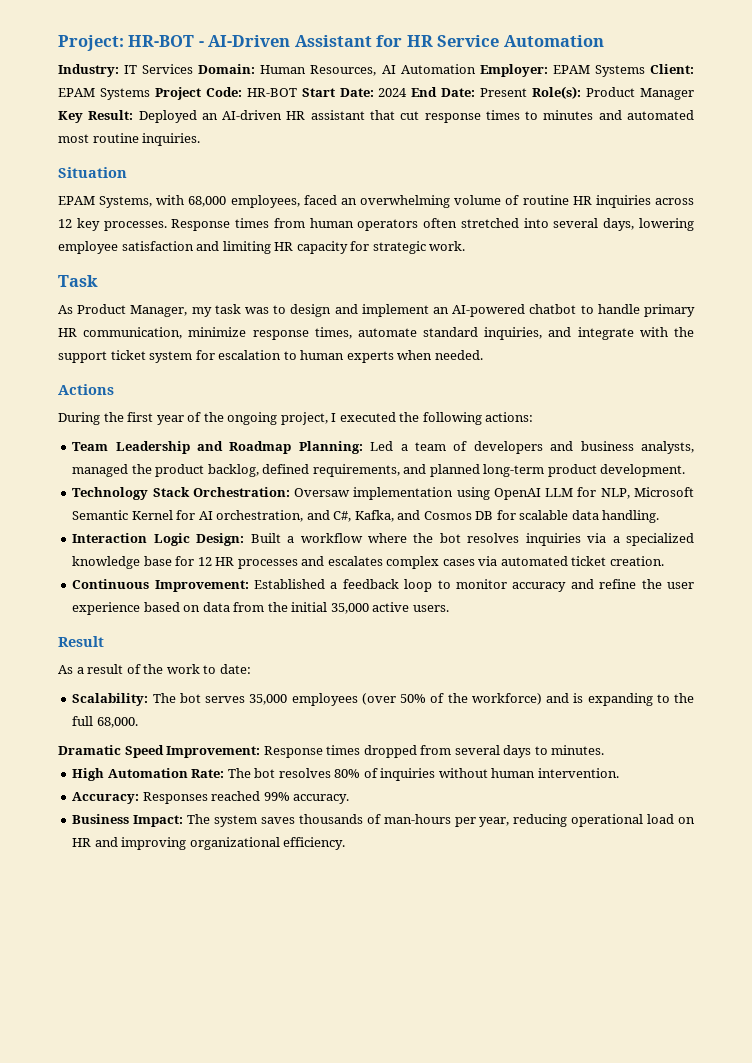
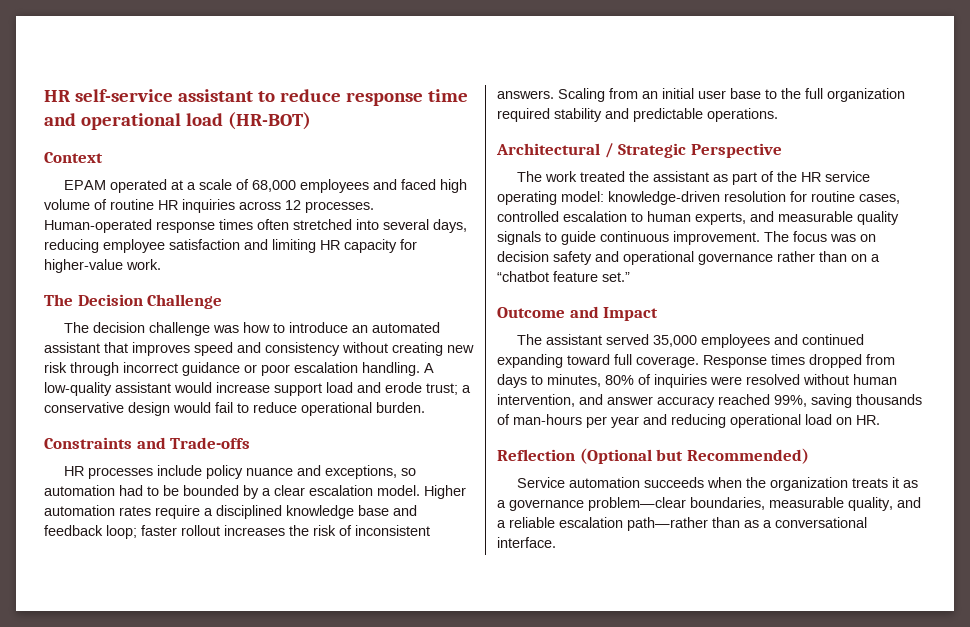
[58,35,604,51] [58,64,694,77] [58,86,694,100] [58,110,694,123] [58,133,201,146] [58,167,127,178] [58,195,451,208] Project: HR-BOT - AI-Driven Assistant for HR Service Automation // Industry: IT Services Domain: Human Resources, AI Automation Employer: EPAM Systems Client: EPAM Systems Project Code: HR-BOT Start Date: 2024 End Date: Present Role(s): Product Manager Key Result: Deployed an AI-driven HR assistant that cut response times to minutes and automated most routine inquiries. // Situation // EPAM Systems, with 68,000 employees, faced an overwhelming -> [44,89,468,106] [44,112,311,130] [44,152,103,163] [64,179,468,193] HR self-service assistant to reduce response time and operational load (HR-BOT) // Context // EPAM operated at a scale of 68,000 employees and faced high
[76,218,419,231] key processes. Response times from human operators -> [305,201,374,213] [44,219,253,233] processes. Human-operated response times
[639,218,694,231] lowering -> [44,239,99,253] reducing
[372,241,426,254] strategic -> [44,259,123,273] higher-value
[58,275,98,287] [58,304,695,317] [58,327,694,340] [58,350,483,363] [58,384,114,395] [58,412,534,425] [72,441,694,454] [72,464,686,477] [72,487,694,500] [72,510,660,523] [72,533,694,546] [72,556,664,569] [72,579,694,592] [72,602,449,615] [58,636,104,647] [58,664,251,674] [72,693,695,706] [72,716,138,728] [58,745,261,758] Task // As Product Manager, my task was to design and implement an AI-powered chatbot to handle primary HR communication, minimize response times, automate standard inquiries, and integrate with the support ticket system for escalation to human experts when needed. // Actions // During the first year of the ongoing project, I executed the following actions: // Team Leadership and Roadmap Planning: Led a team of developers and business analysts, managed the product backlog, defined requirements, and planned long-term product development. // Technology Stack Orchestration: Oversaw implementation using OpenAI LLM for NLP, Microsoft Semantic Kernel for AI orchestration, and C#, Kafka, and Cosmos DB for scalable data handling. // Interaction Logic Design: Built a workflow where the bot resolves inquiries via a specialized knowledge base for 12 HR processes and escalates complex cases via automated ticket creation. // Continuous Improvement: Established a feedback loop to monitor accuracy and refine the user experience based on data from the initial 35,000 active users. // Result // As a result of the work to date: // Scalability: The bot serves 35,000 employees (over 50% of the workforce) and is expanding to the full 68,000. // Dramatic Speed Improvement: -> [44,294,223,309] [64,322,441,336] [44,342,474,356] [44,362,434,376] [44,382,471,396] [44,402,425,416] [44,437,251,449] [64,465,417,479] [44,485,466,499] [44,505,417,519] [44,525,430,539] [497,88,905,102] [497,108,778,122] [496,143,782,158] [517,171,871,185] [497,191,900,205] [497,211,899,225] [497,231,876,245] [497,251,880,265] [497,271,630,282] [497,306,659,321] [517,334,865,348] [497,354,699,368] The Decision Challenge // The decision challenge was how to introduce an automated assistant that improves speed and consistency without creating new risk through incorrect guidance or poor escalation handling. A low-quality assistant would increase support load and erode trust; a conservative design would fail to reduce operational burden. // Constraints and Trade-offs // HR processes include policy nuance and exceptions, so automation had to be bounded by a clear escalation model. Higher automation rates require a disciplined knowledge base and feedback loop; faster rollout increases the risk of inconsistent answers. Scaling from an initial user base to the full organization required stability and predictable operations. // Architectural / Strategic Perspective // The work treated the assistant as part of the HR service operating model: knowledge-driven resolution for routine cases, controlled escalation to human experts, and measurable quality signals to guide continuous improvement. The focus was on decision safety and operational governance rather than on a “chatbot feature set.” // Outcome and Impact // The assistant served 35,000 employees and continued expanding toward full coverage.
[454,745,500,755] several -> (895, 359) none
[551,745,605,755] [72,768,619,781] [72,791,350,804] [72,814,295,827] minutes. // High Automation Rate: The bot resolves 80% of inquiries without human intervention. // Accuracy: Responses reached 99% accuracy. // Business Impact: The system saves -> [547,374,897,388] [497,394,852,408] minutes, 80% of inquiries were resolved without human intervention, and answer accuracy reached 99%, saving
[479,817,510,827] year, -> [611,414,667,428] year and
[72,837,346,850] HR and improving organizational efficiency. -> [856,415,880,425] [497,448,809,464] [517,477,919,491] [497,497,921,511] [497,517,867,531] [497,537,556,548] HR. // Reflection (Optional but Recommended) // Service automation succeeds when the organization treats it as a governance problem—clear boundaries, measurable quality, and a reliable escalation path—rather than as a conversational interface.

